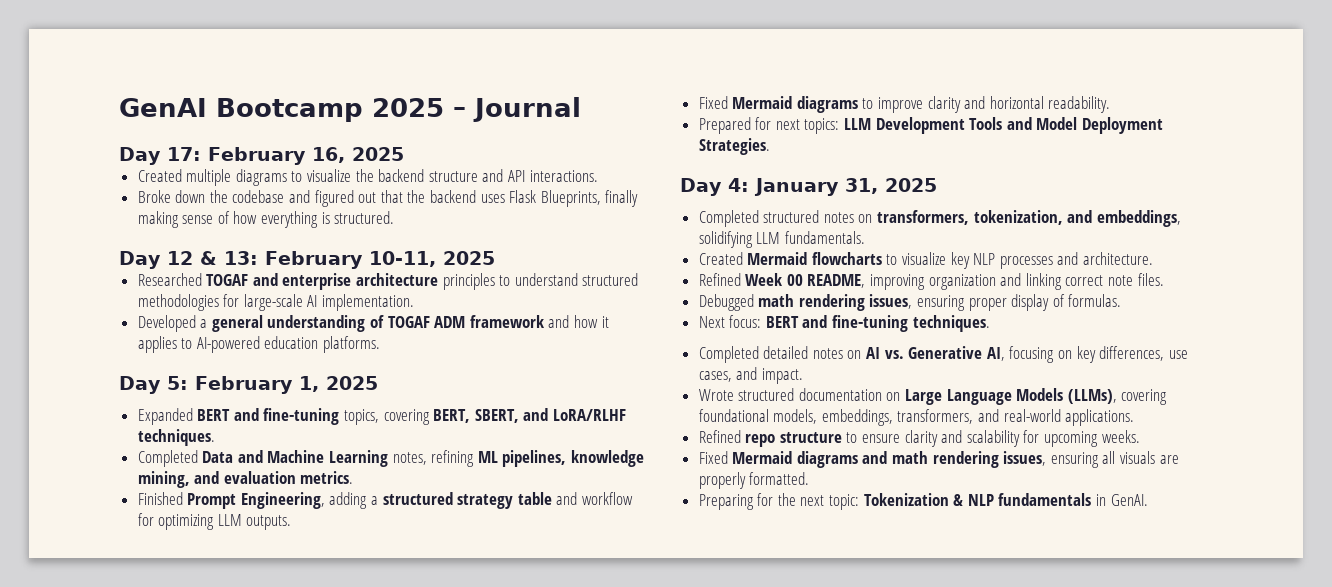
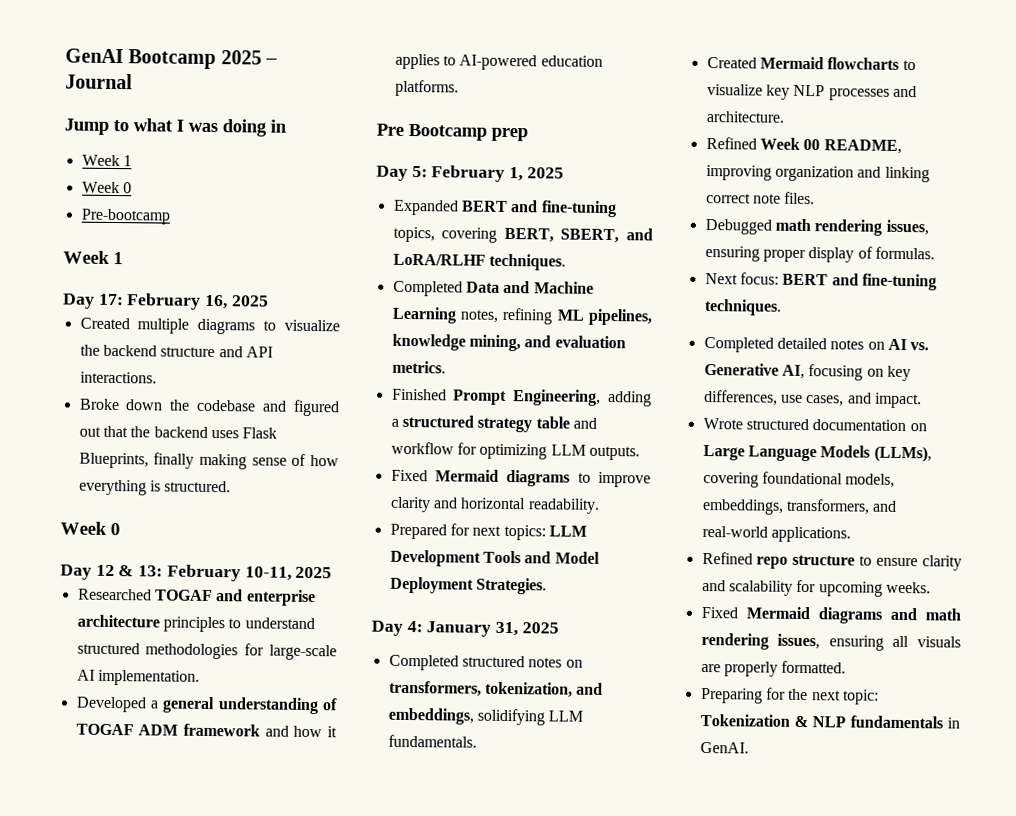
(581, 109) none -> [64,118,287,137] [81,154,132,167] [81,181,132,194] [80,208,170,225] [63,250,123,265] // Jump to what I was doing in // Week 1 // Week 0 // Pre-bootcamp // Week 1
(395, 217) none -> [60,521,120,536] // Week 0
(381, 344) none -> [376,123,528,142] // Pre Bootcamp prep

